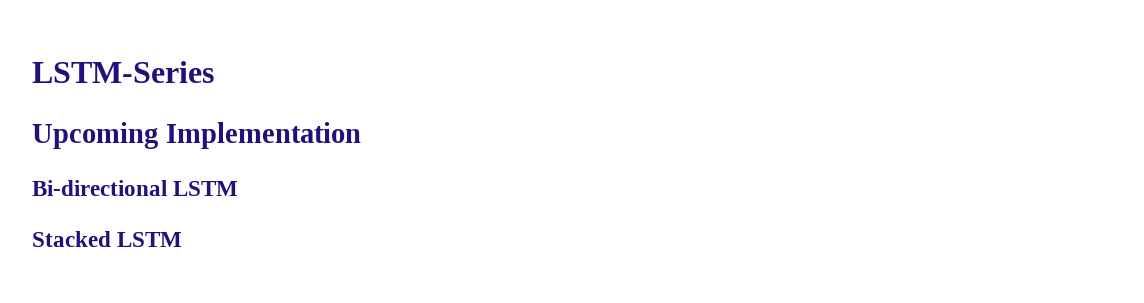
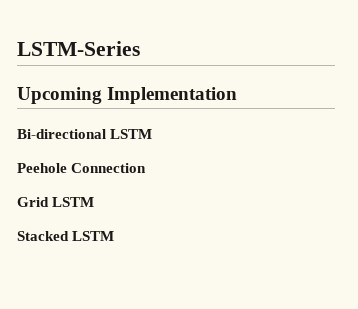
(239, 188) none -> [17,163,147,173] [17,197,95,207] // Peehole Connection // Grid LSTM

